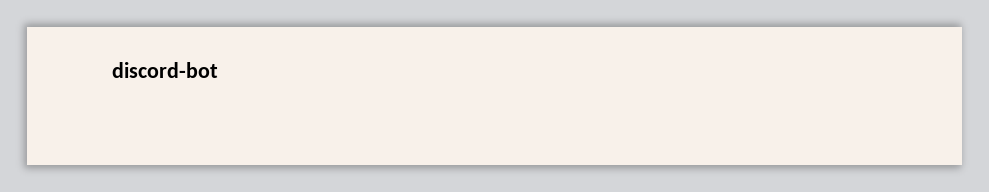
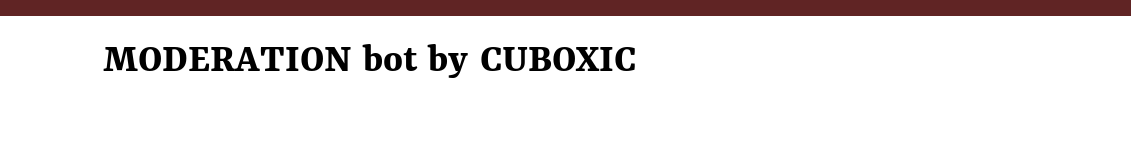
[112,62,218,78] discord-bot -> [103,44,636,78] MODERATION bot by CUBOXIC

